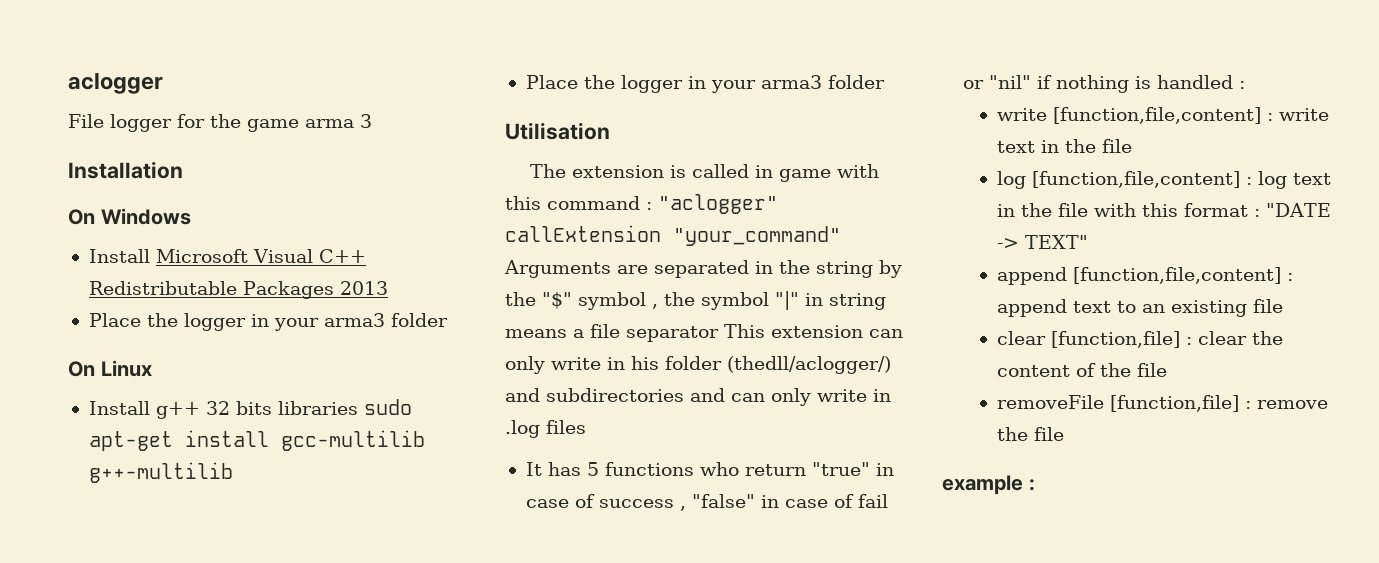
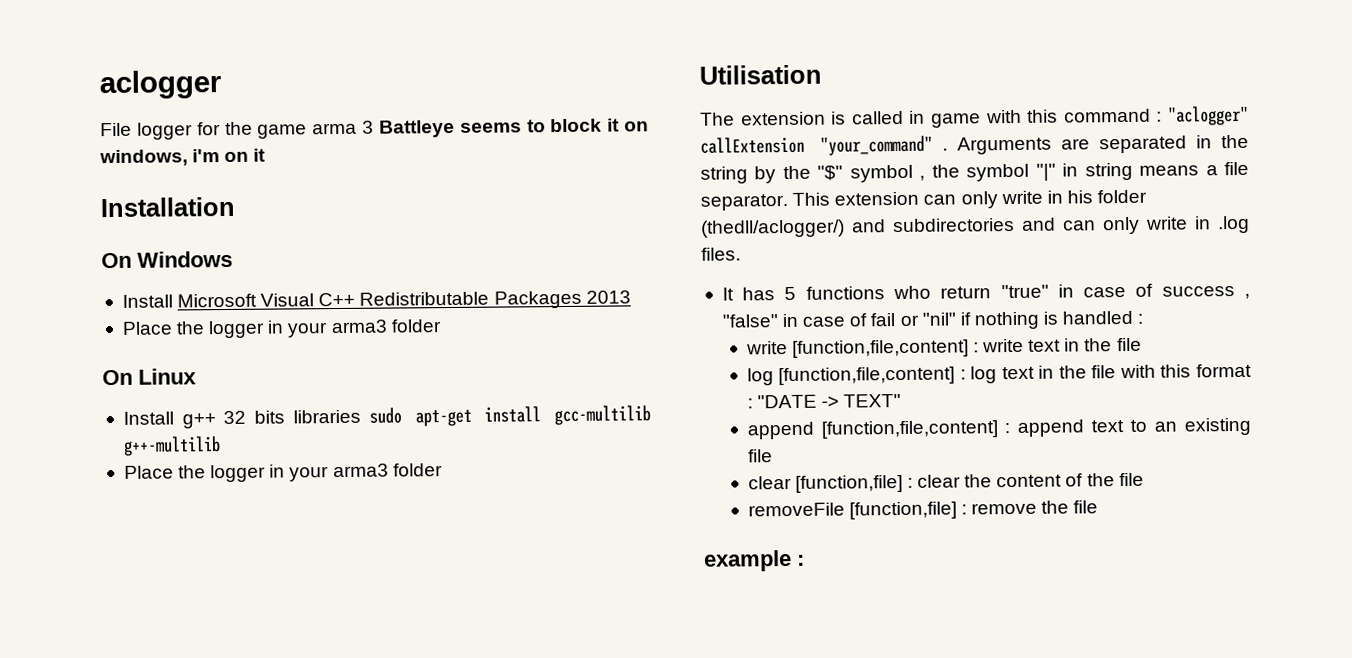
(372, 121) none -> [378,118,649,138] [99,148,267,167] Battleye seems to block it on windows, i'm on it
(841, 236) none -> [941,148,948,151] .
[626,326,719,342] separator -> [700,193,788,211] separator.
[546,420,586,434] files -> [701,247,741,261] files.

